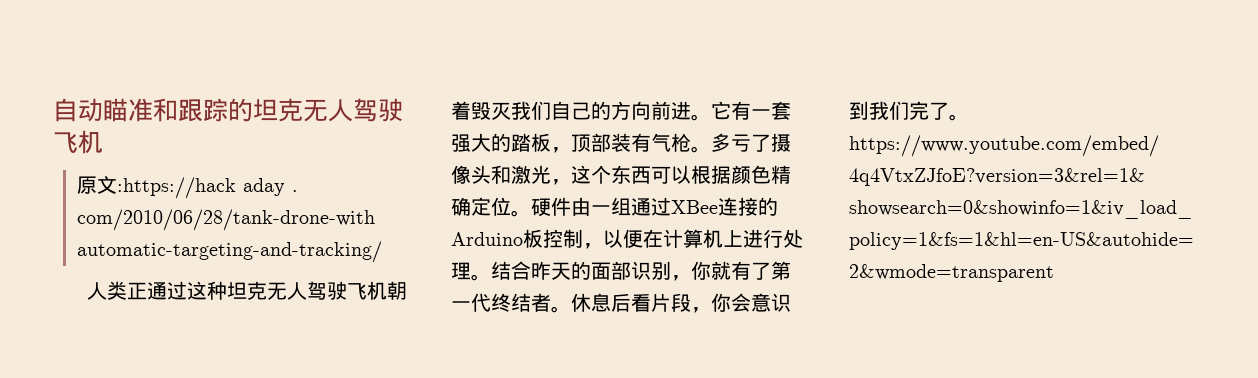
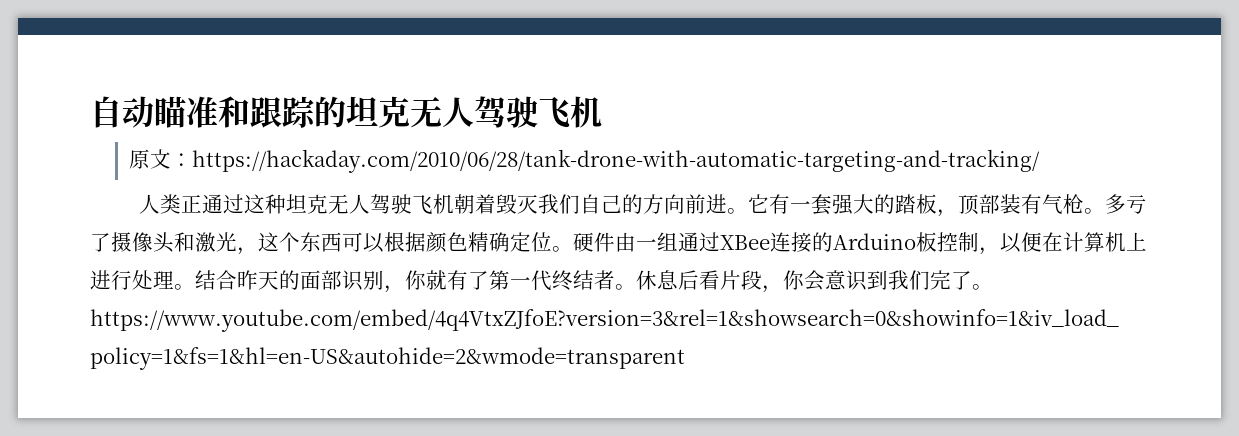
[116,177,298,199] [76,209,375,231] [76,241,382,263] :https://hack aday . com/2010/06/28/tank-drone-with automatic-targeting-and-tracking/ -> [171,149,1041,173] ：https://hackaday.com/2010/06/28/tank-drone-with-automatic-targeting-and-tracking/

